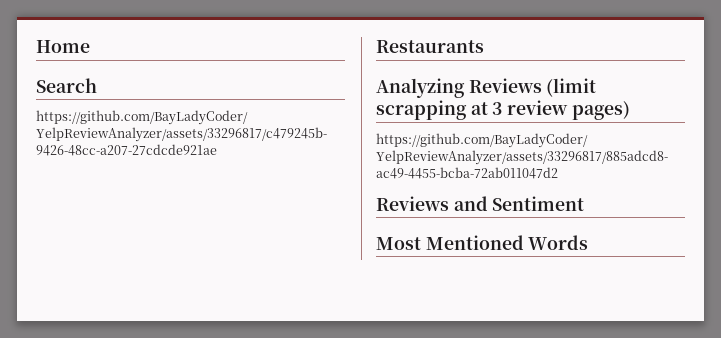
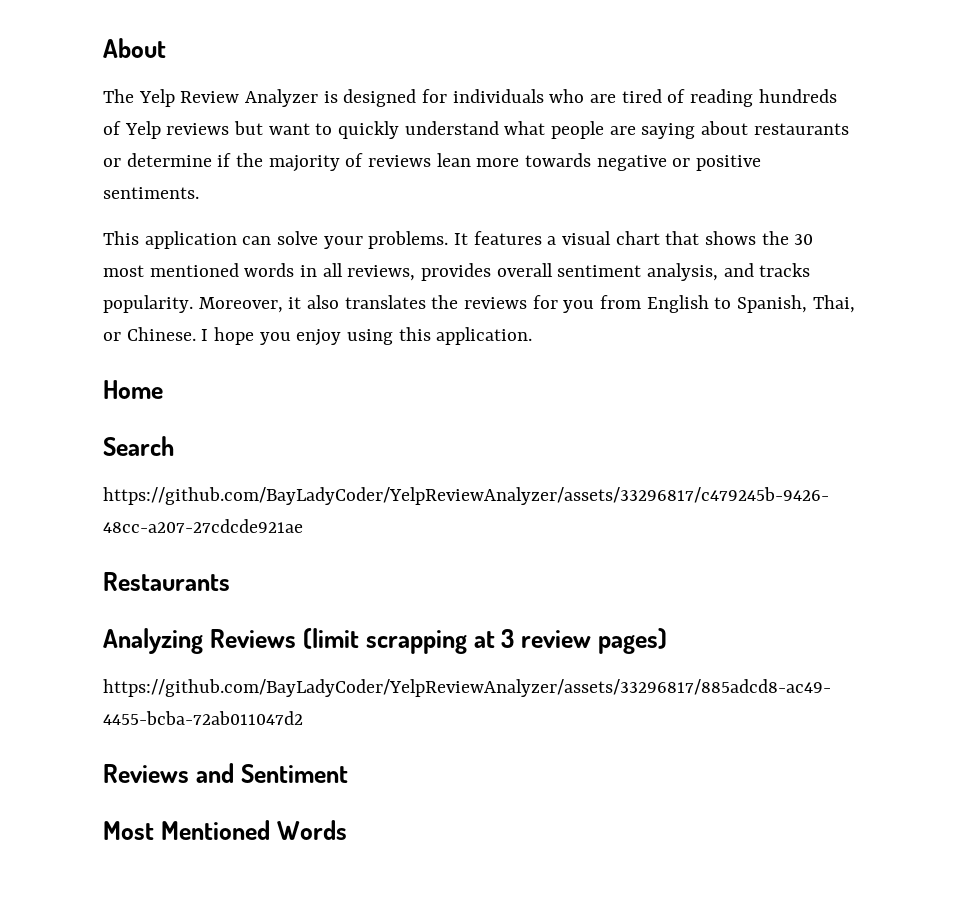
(36, 46) none -> [103,38,166,58] [103,89,837,107] [103,121,849,139] [103,153,762,172] [103,187,199,199] [103,231,814,249] [103,263,811,281] [103,295,855,313] [103,327,533,346] About // The Yelp Review Analyzer is designed for individuals who are tired of reading hundreds of Yelp reviews but want to quickly understand what people are saying about restaurants or determine if the majority of reviews lean more towards negative or positive sentiments. // This application can solve your problems. It features a visual chart that shows the 30 most mentioned words in all reviews, provides overall sentiment analysis, and tracks popularity. Moreover, it also translates the reviews for you from English to Spanish, Thai, or Chinese. I hope you enjoy using this application. //

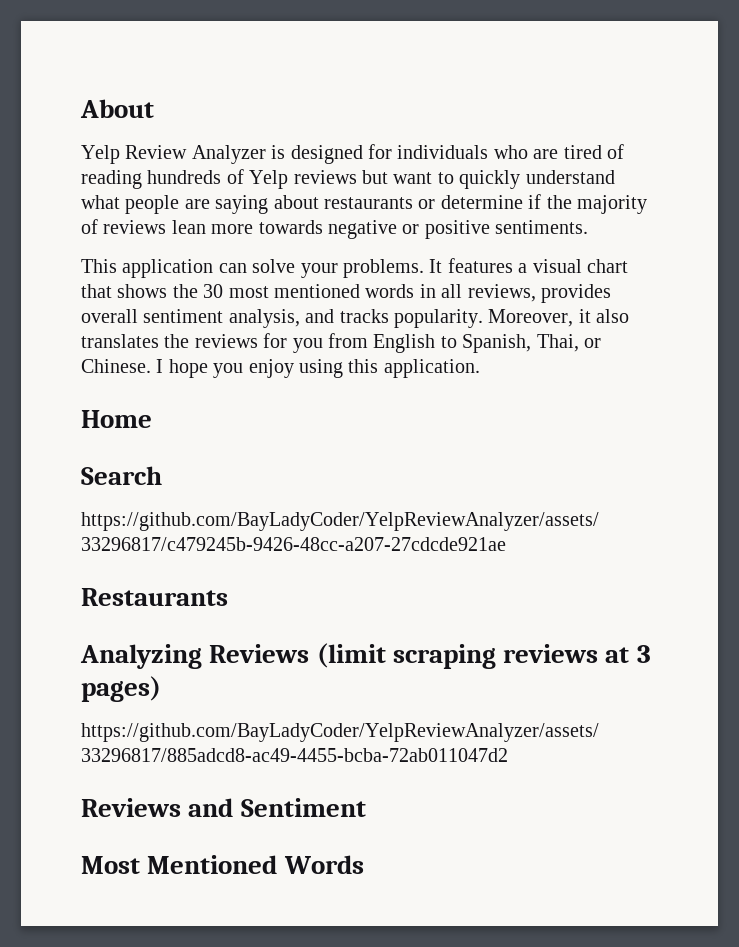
[103,89,134,103] The -> (154, 108) none
[365,630,467,654] scrapping -> [392,644,599,669] scraping reviews
[521,630,592,648] review -> (651, 654) none

